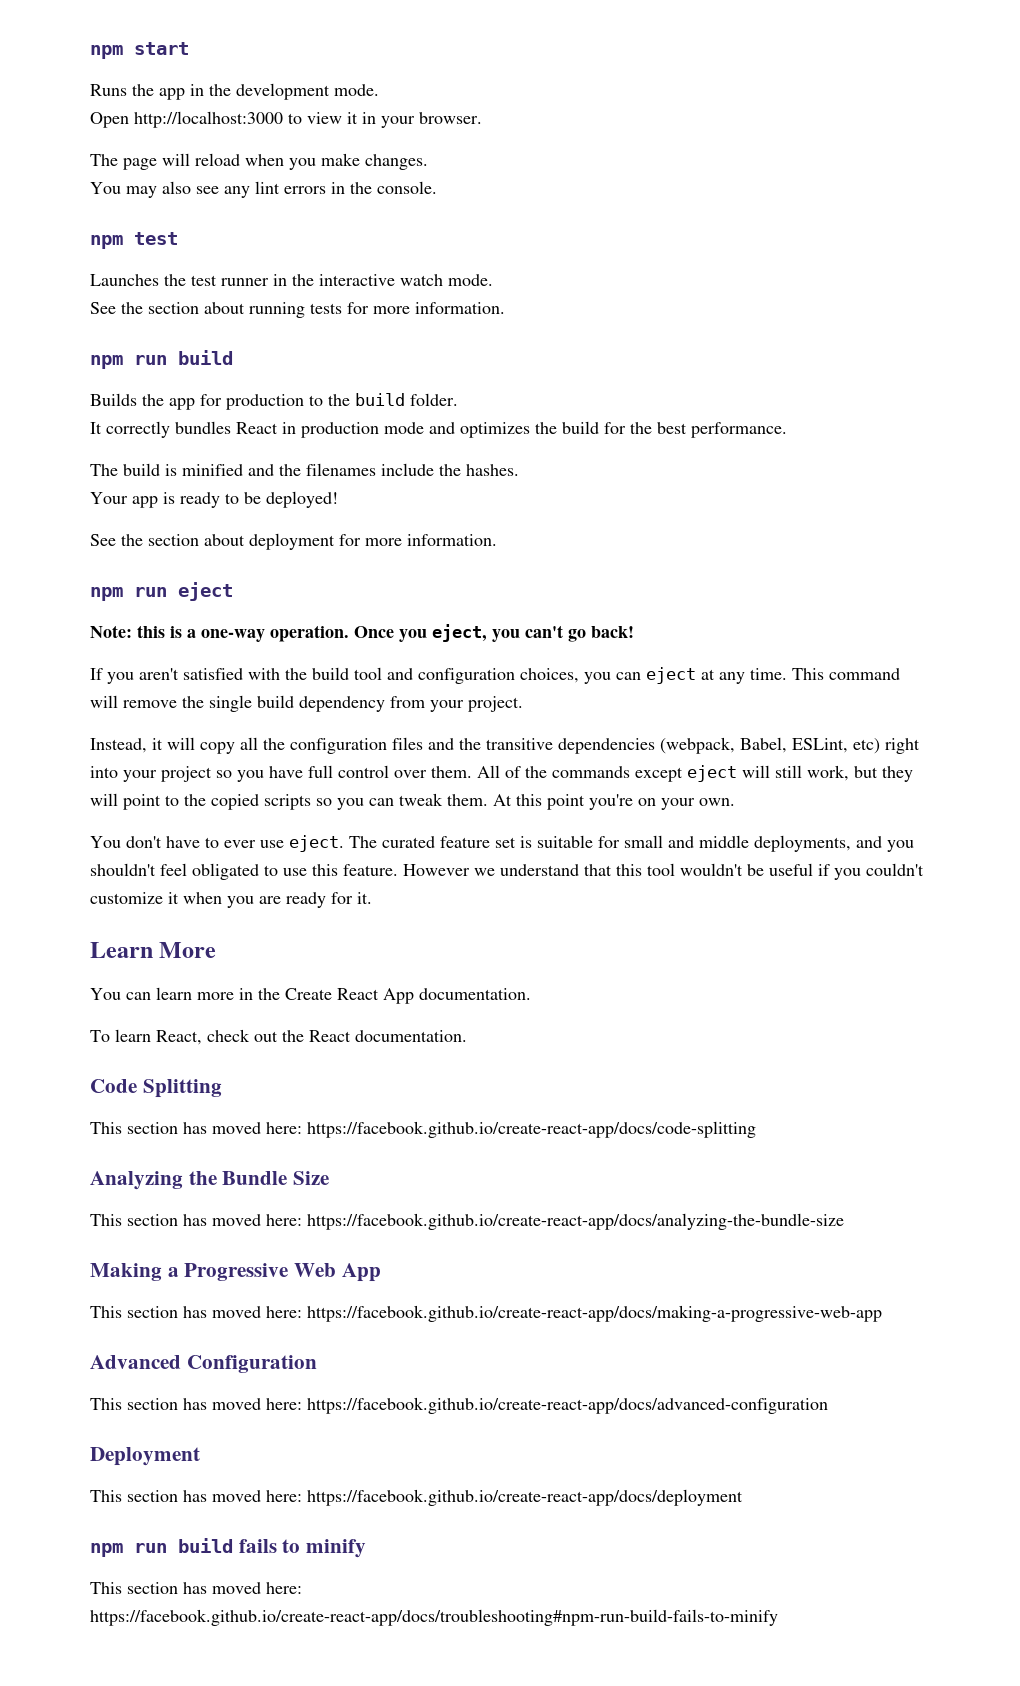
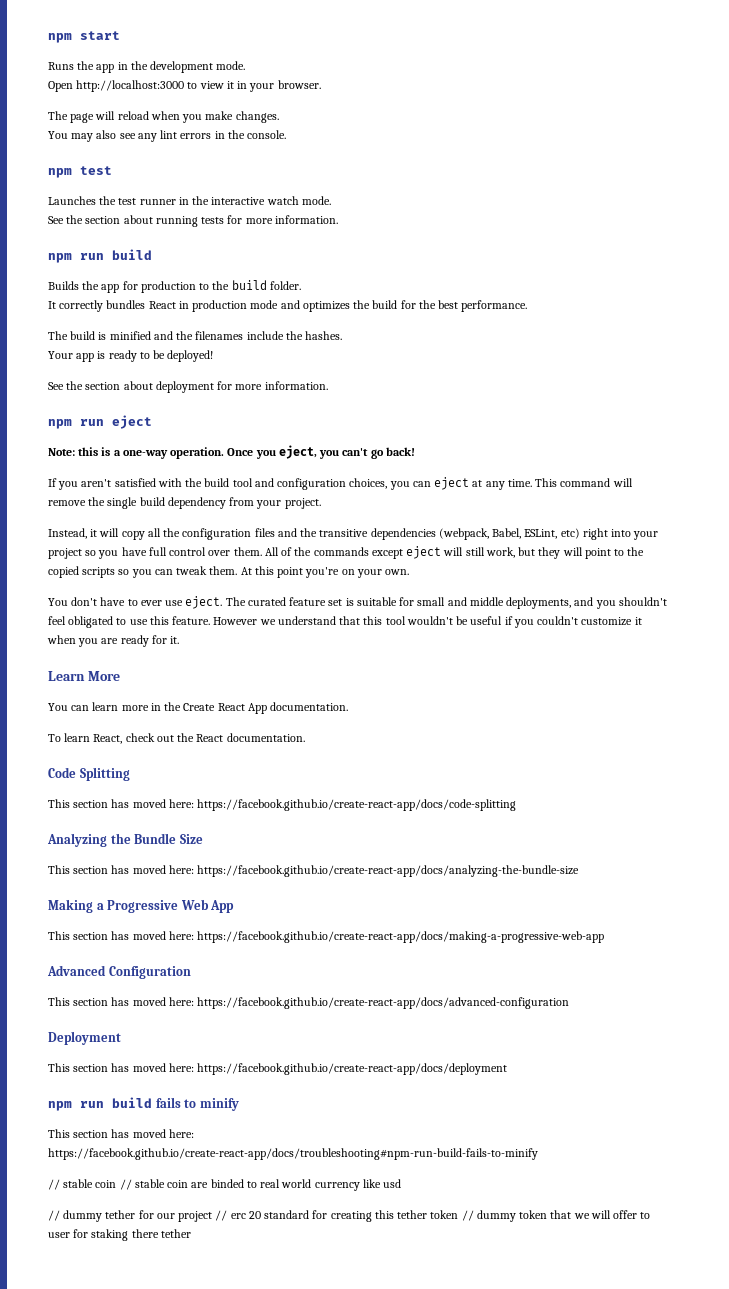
(778, 1617) none -> [48,1179,402,1191] [48,1210,651,1222] [48,1229,191,1241] // // stable coin // stable coin are binded to real world currency like usd // // dummy tether for our project // erc 20 standard for creating this tether token // dummy token that we will offer to user for staking there tether

